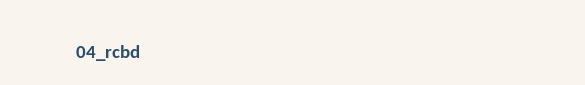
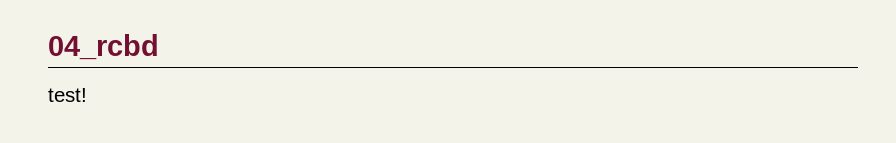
(140, 53) none -> [48,88,87,102] // test!

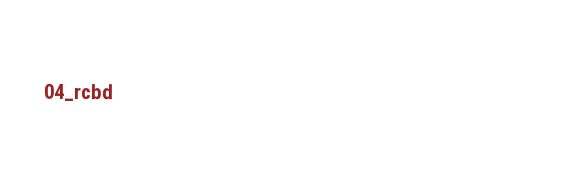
[48,88,87,102] // test! -> (114, 92) none

